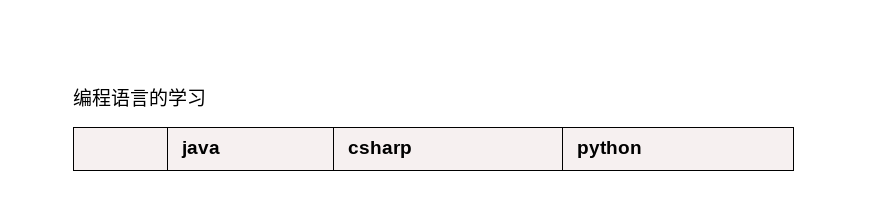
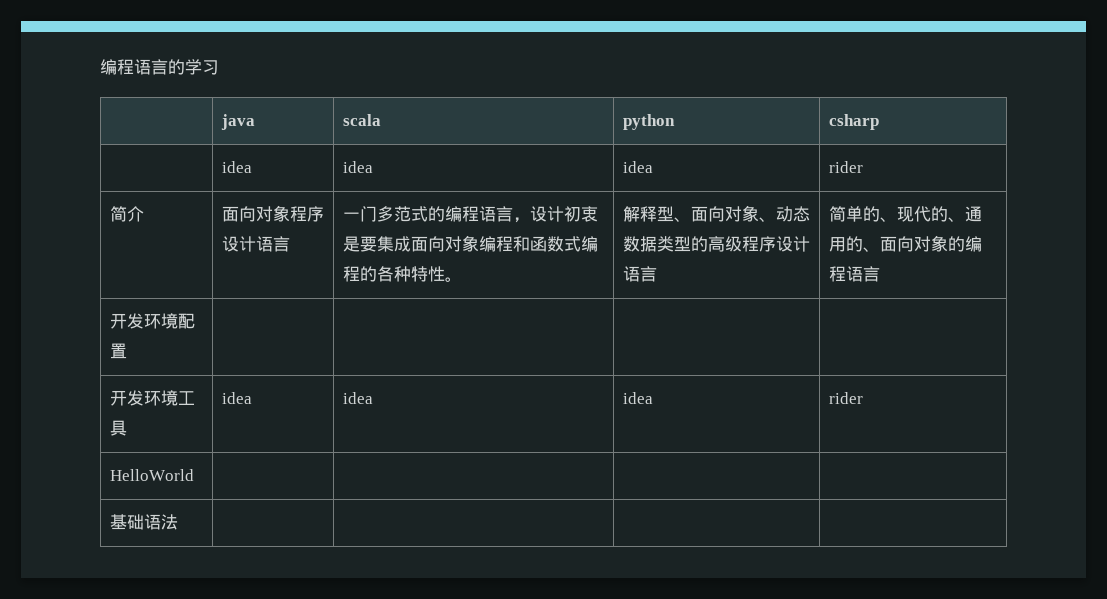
[347,141,412,158] csharp -> [342,114,381,126] scala
(642, 149) none -> [828,114,879,130] [221,161,252,173] [342,161,373,173] [622,161,653,173] [828,161,863,173] [109,206,144,222] [221,205,324,222] [221,236,290,252] [342,206,598,223] [342,235,598,252] [342,266,462,282] [622,205,810,222] [622,236,810,252] [622,266,657,282] [828,206,982,222] [828,235,982,252] [828,266,880,282] [109,313,195,329] [109,343,127,359] [109,390,195,406] [109,420,127,436] [221,392,252,404] [342,392,373,404] [622,392,653,404] [828,392,863,404] [109,469,194,481] [109,514,178,530] | csharp // | idea | idea | idea | rider // 简介 | 面向对象程序设计语言 | 一门多范式的编程语言，设计初衷是要集成面向对象编程和函数式编程的各种特性。 | 解释型、面向对象、动态数据类型的高级程序设计语言 | 简单的、现代的、通用的、面向对象的编程语言 // 开发环境配置 | | | | // 开发环境工具 | idea | idea | idea | rider // HelloWorld | | | | // 基础语法 | | | |

